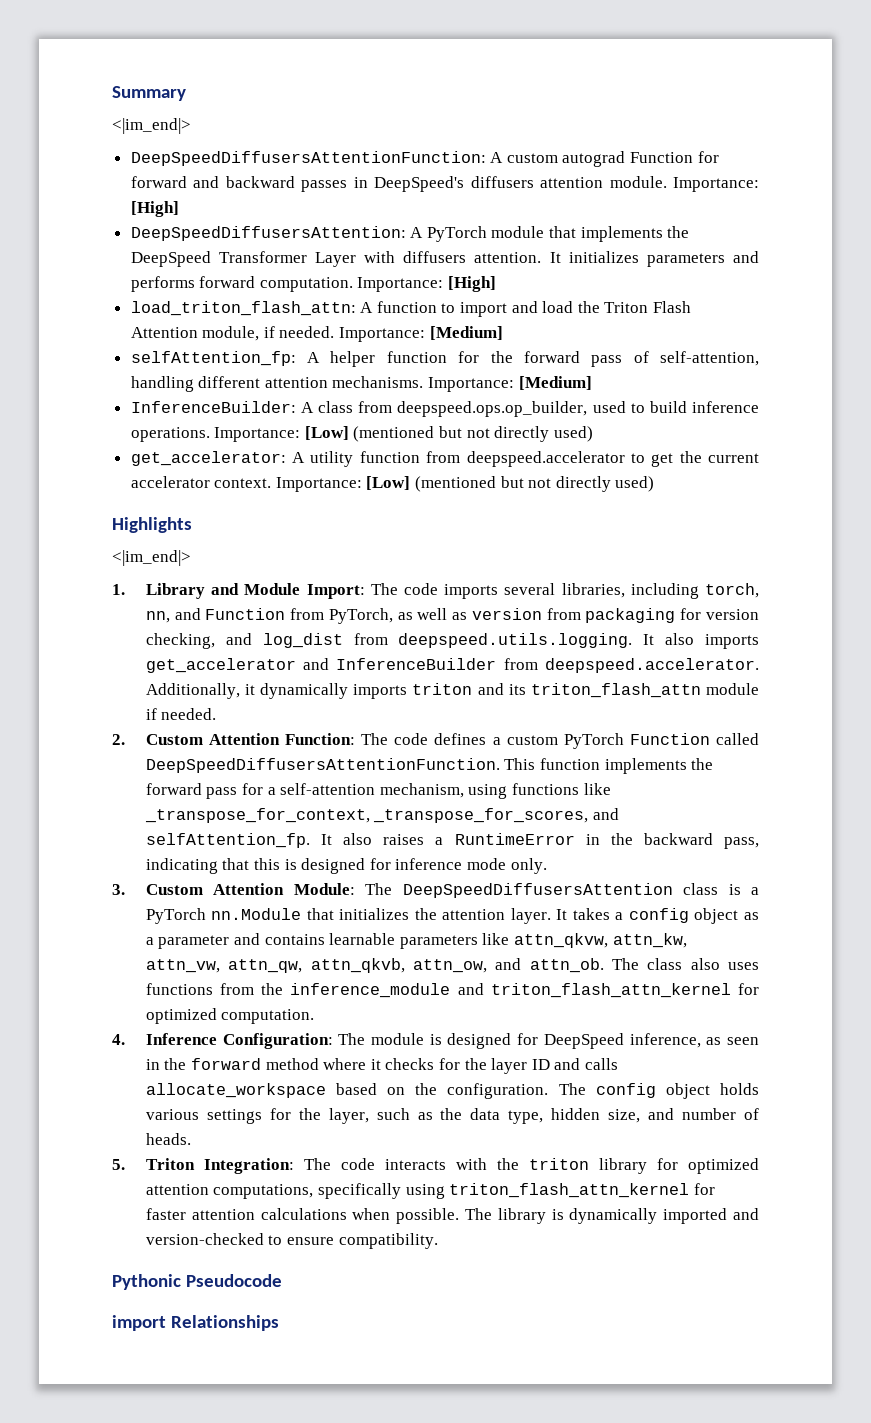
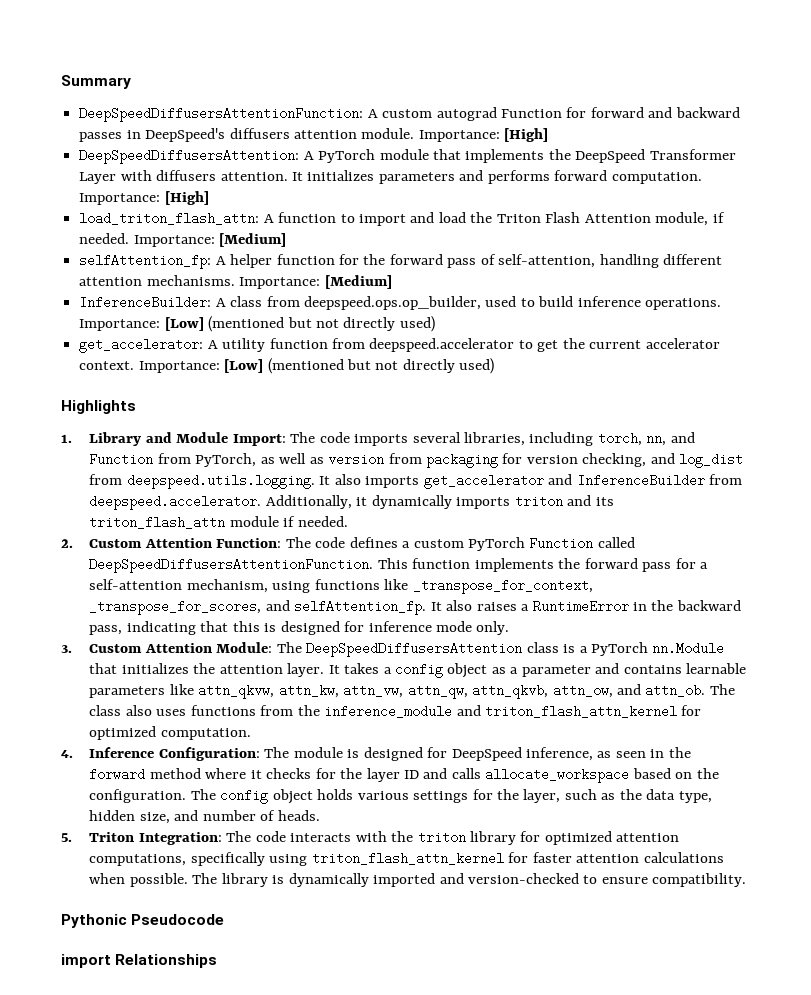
[112,118,191,134] // <|im_end|> -> (131, 82) none
[112,550,191,566] // <|im_end|> -> (136, 407) none

